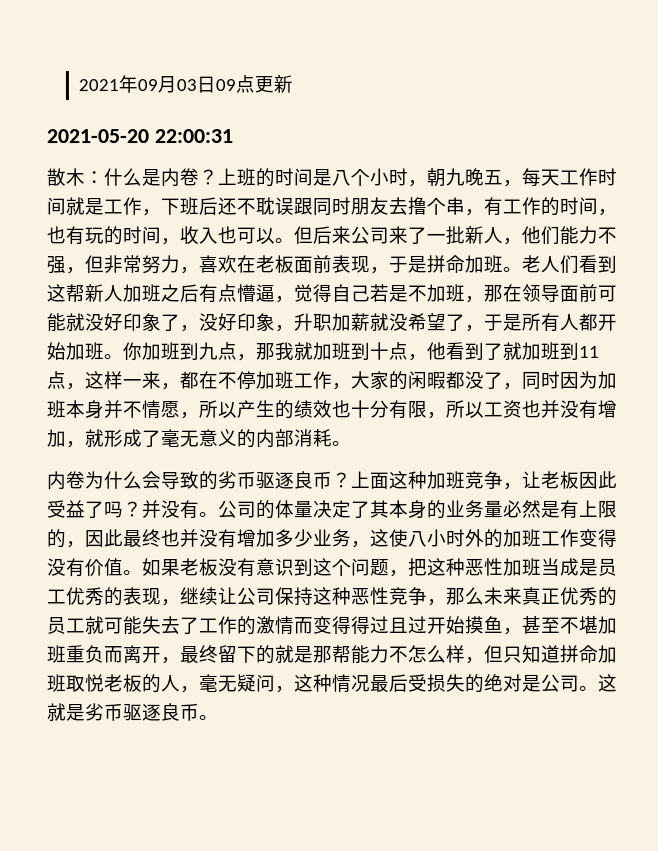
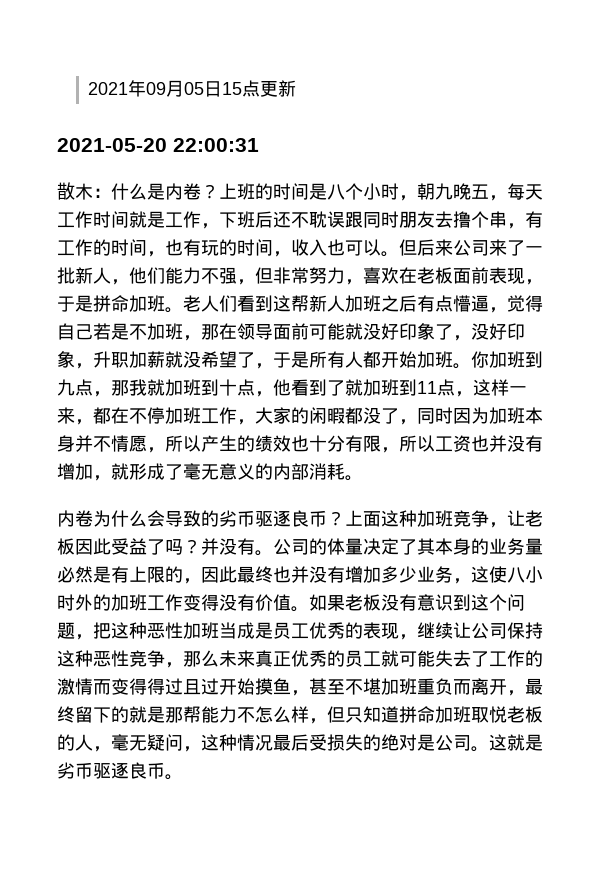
[176,76,237,94] 03日09 -> [184,81,243,97] 05日15

